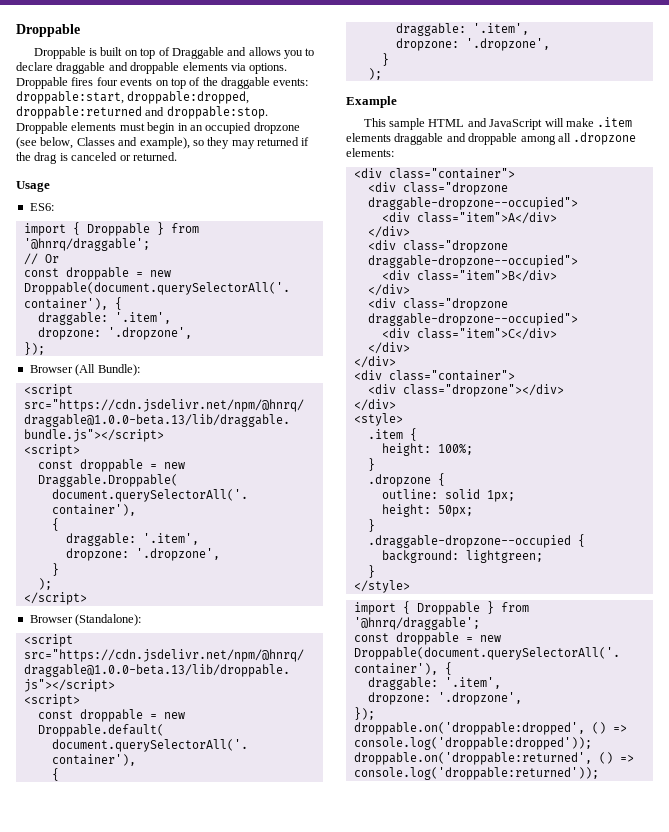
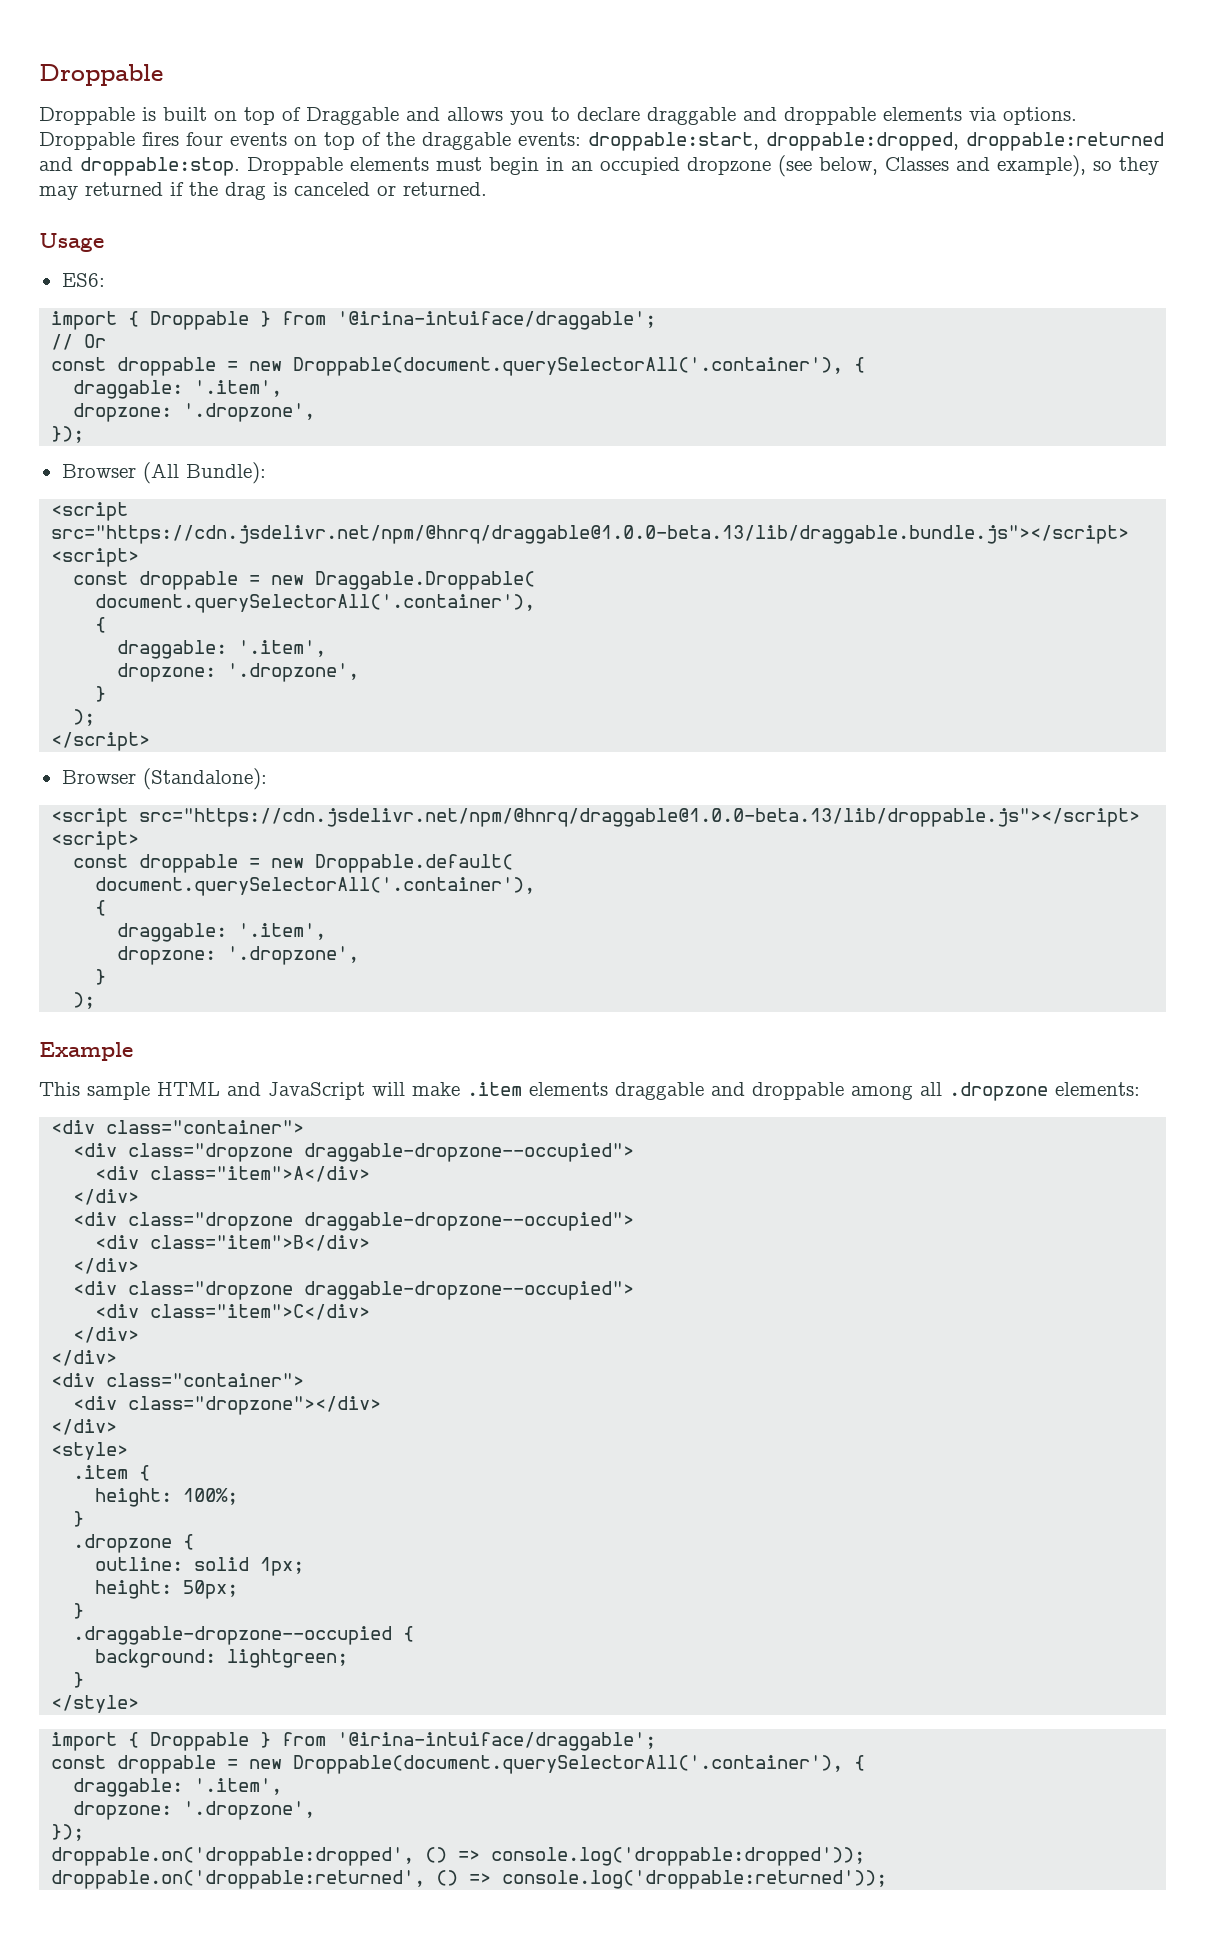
[23,238,150,251] '@hnrq/draggable'; -> [337,311,657,330] '@irina-intuiface/draggable';
[353,617,480,630] '@hnrq/draggable'; -> [337,1732,657,1751] '@irina-intuiface/draggable';

